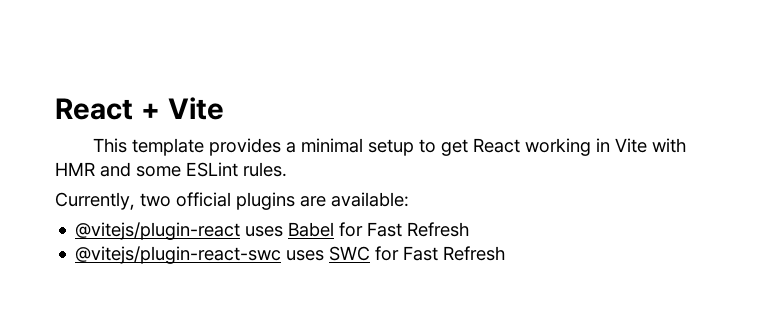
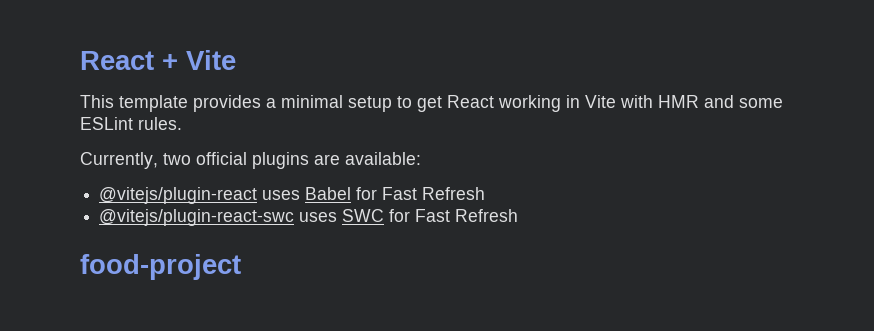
(506, 253) none -> [80,254,241,280] // food-project

